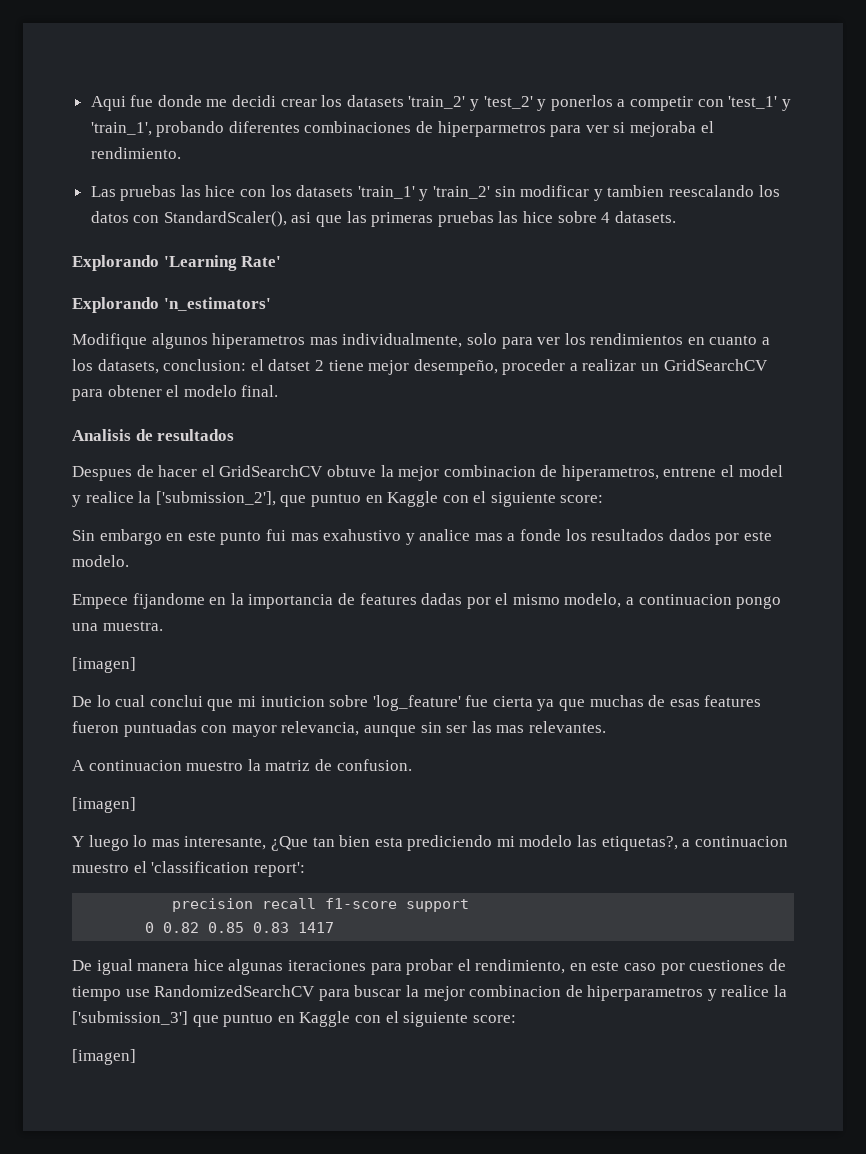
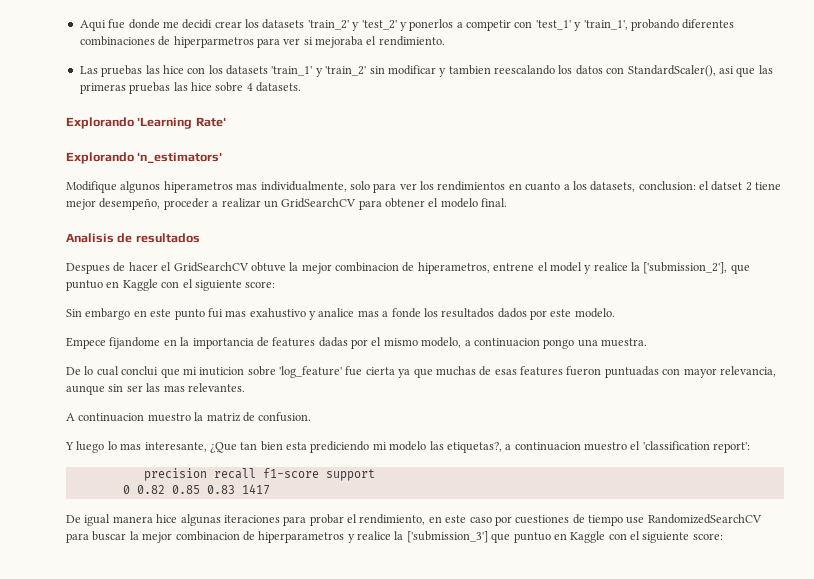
[72,657,136,673] // [imagen] -> (647, 342) none
[72,797,136,813] // [imagen] -> (312, 417) none
[72,1049,136,1065] // [imagen] -> (723, 536) none

